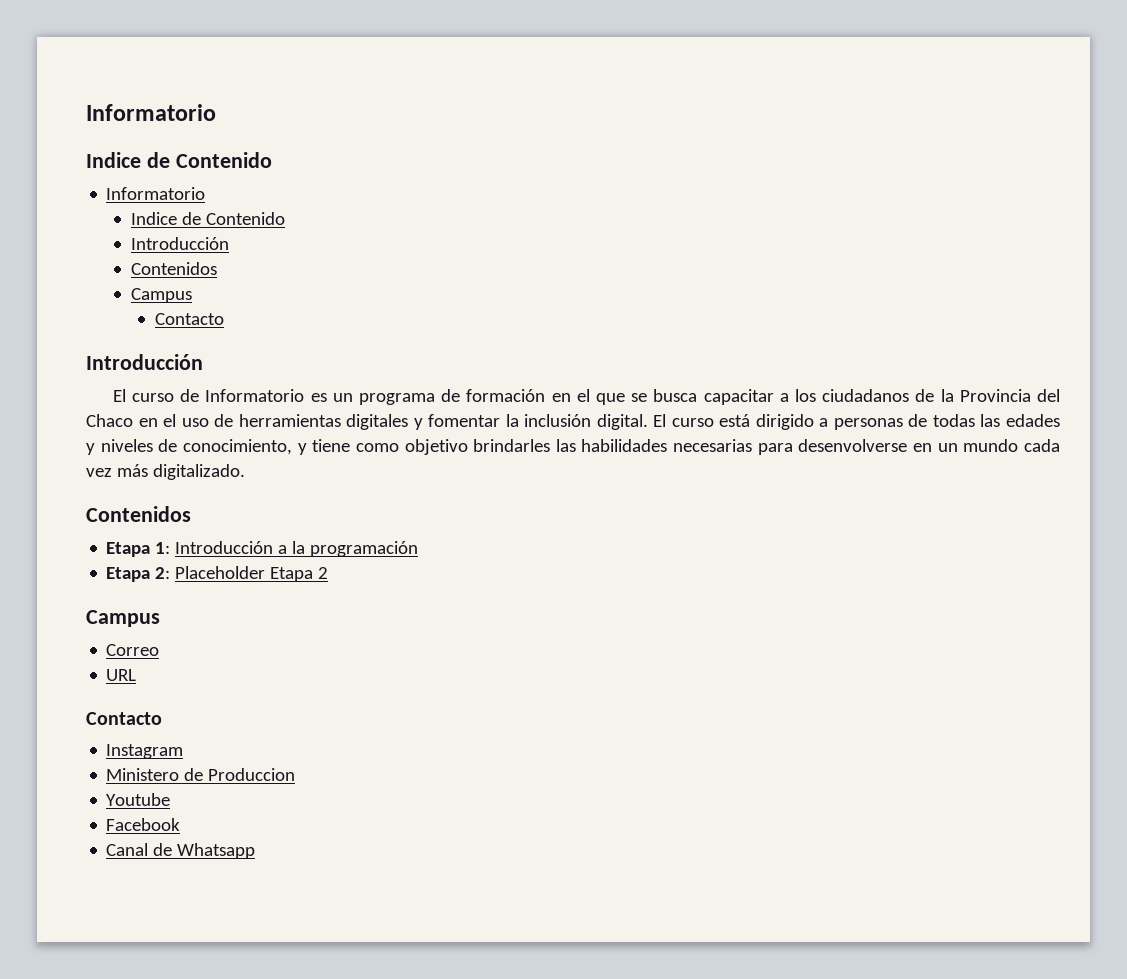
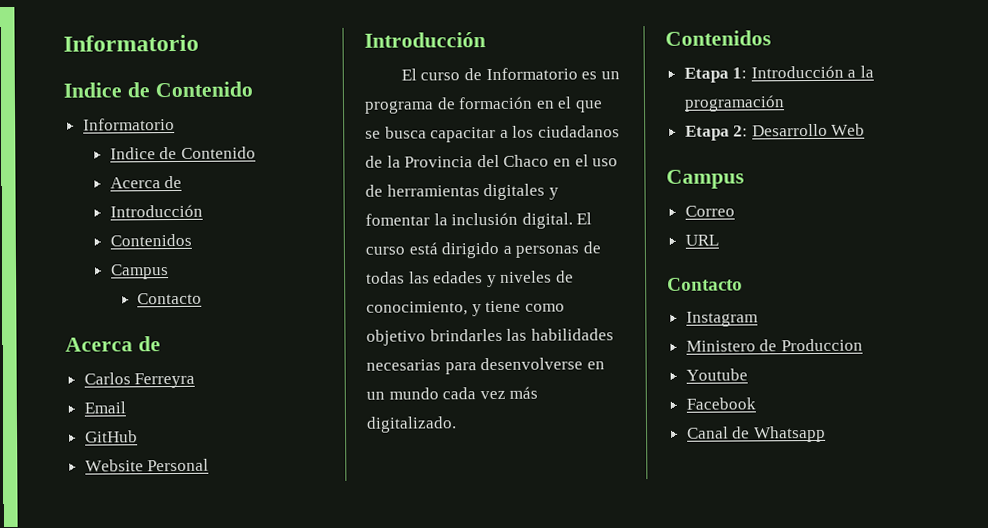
(285, 218) none -> [109,175,183,189] // Acerca de
(225, 319) none -> [65,336,161,352] [83,372,196,389] [83,401,126,414] [84,430,138,443] [84,458,210,472] // Acerca de // Carlos Ferreyra // Email // GitHub // Website Personal
[175,566,329,582] Placeholder Etapa 2 -> [751,123,866,137] Desarrollo Web

